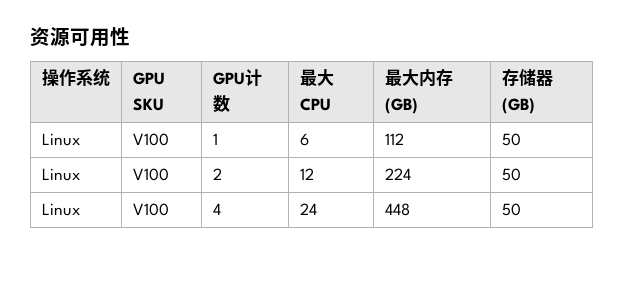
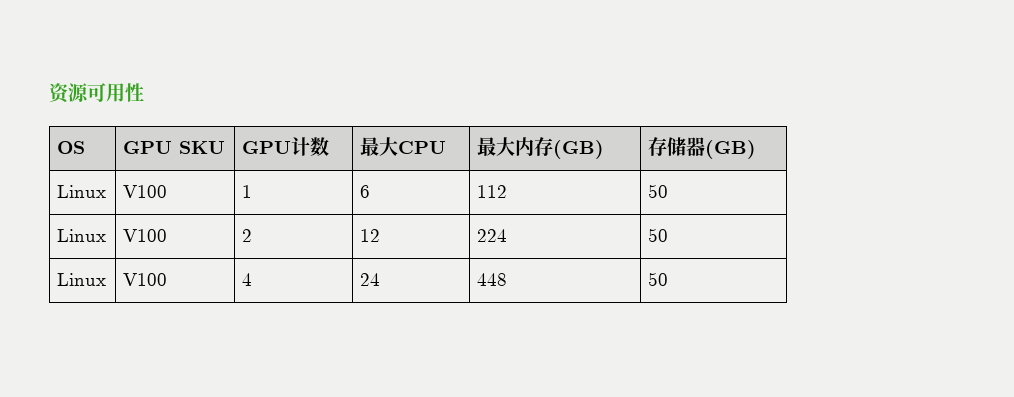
[41,68,110,87] 操作系统 -> [57,141,86,154] OS

